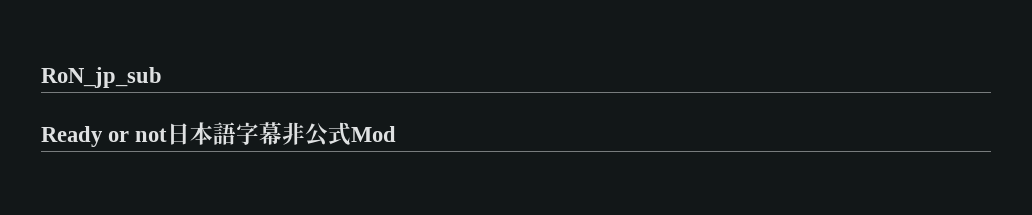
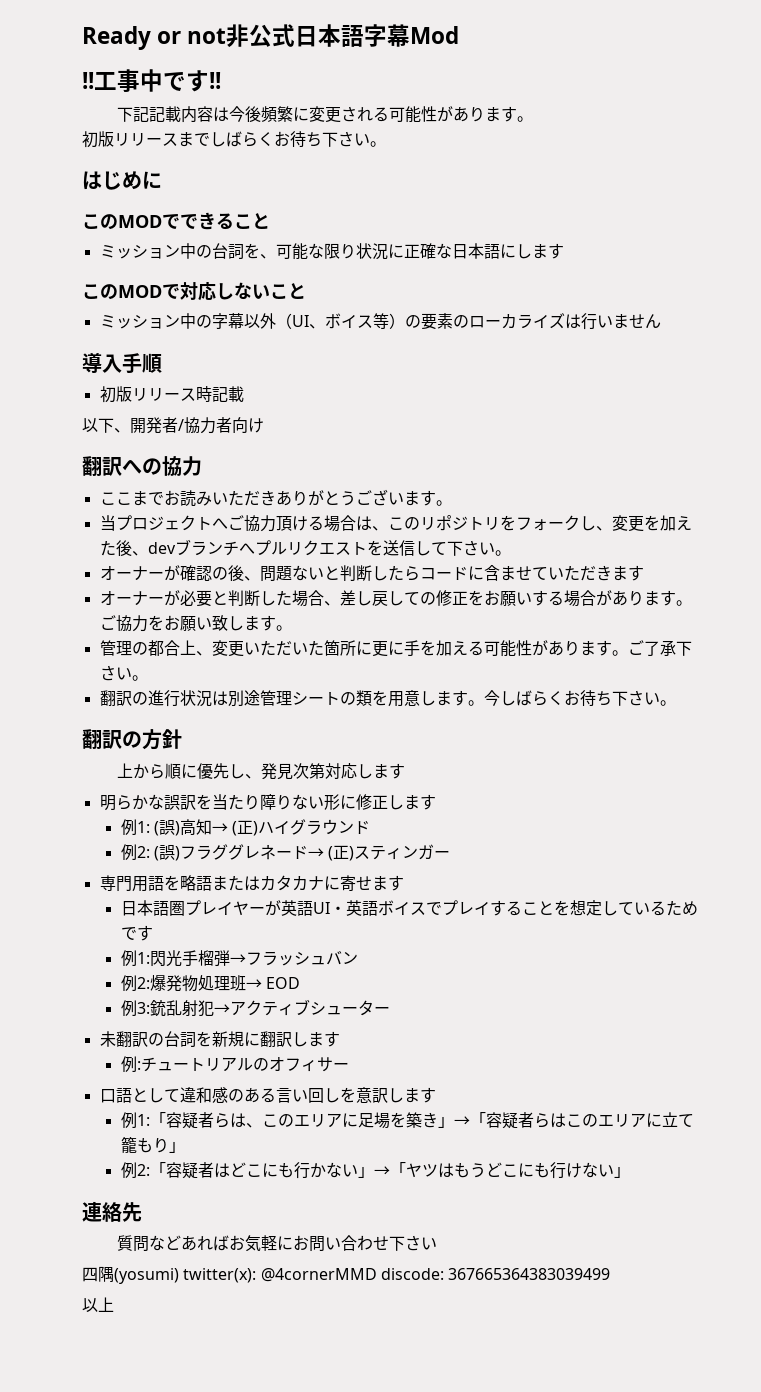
[41,67,162,88] RoN_jp_sub // -> (82, 38) none
(168, 135) none -> [226,24,296,48] 非公式
[282,122,352,147] 非公式 -> (411, 35) none
(397, 134) none -> [82,69,221,92] [117,106,534,123] [82,131,386,148] [82,171,162,190] [82,212,270,230] [99,243,564,260] [82,282,306,301] [99,313,661,330] [82,352,162,374] [99,386,244,403] [82,417,264,434] [82,456,202,476] [99,489,452,506] [99,515,692,532] [99,539,511,556] [99,565,644,582] [99,590,692,607] [99,615,292,632] [99,640,692,657] [99,665,148,681] [99,690,676,707] [82,729,182,750] [117,763,406,780] [99,794,436,811] [120,819,371,836] [120,844,451,861] [99,875,404,892] [120,900,698,916] [120,925,153,941] [120,950,358,967] [120,975,300,992] [120,999,390,1017] [99,1031,340,1047] [120,1056,349,1073] [99,1087,436,1103] [120,1112,694,1129] [120,1136,185,1153] [120,1162,630,1179] [82,1201,142,1222] [117,1235,438,1252] [82,1266,611,1284] [82,1297,114,1312] // !!工事中です!! // 下記記載内容は今後頻繁に変更される可能性があります。 // 初版リリースまでしばらくお待ち下さい。 // はじめに // このMODでできること // ミッション中の台詞を、可能な限り状況に正確な日本語にします // このMODで対応しないこと // ミッション中の字幕以外（UI、ボイス等）の要素のローカライズは行いません // 導入手順 // 初版リリース時記載 // 以下、開発者/協力者向け // 翻訳への協力 // ここまでお読みいただきありがとうございます。 // 当プロジェクトへご協力頂ける場合は、このリポジトリをフォークし、変更を加えた後、devブランチへプルリクエストを送信して下さい。 // オーナーが確認の後、問題ないと判断したらコードに含ませていただきます // オーナーが必要と判断した場合、差し戻しての修正をお願いする場合があります。ご協力をお願い致します。 // 管理の都合上、変更いただいた箇所に更に手を加える可能性があります。ご了承下さい。 // 翻訳の進行状況は別途管理シートの類を用意します。今しばらくお待ち下さい。 // 翻訳の方針 // 上から順に優先し、発見次第対応します // 明らかな誤訳を当たり障りない形に修正します // 例1: (誤)高知→ (正)ハイグラウンド // 例2: (誤)フラググレネード→ (正)スティンガー // 専門用語を略語またはカタカナに寄せます // 日本語圏プレイヤーが英語UI・英語ボイスでプレイすることを想定しているためです // 例1:閃光手榴弾→フラッシュバン // 例2:爆発物処理班→ EOD // 例3:銃乱射犯→アクティブシューター // 未翻訳の台詞を新規に翻訳します // 例:チュートリアルのオフィサー // 口語として違和感のある言い回しを意訳します // 例1:「容疑者らは、このエリアに足場を築き」→「容疑者らはこのエリアに立て籠もり」 // 例2:「容疑者はどこにも行かない」→「ヤツはもうどこにも行けない」 // 連絡先 // 質問などあればお気軽にお問い合わせ下さい // 四隅(yosumi) twitter(x): @4cornerMMD discode: 367665364383039499 // 以上

